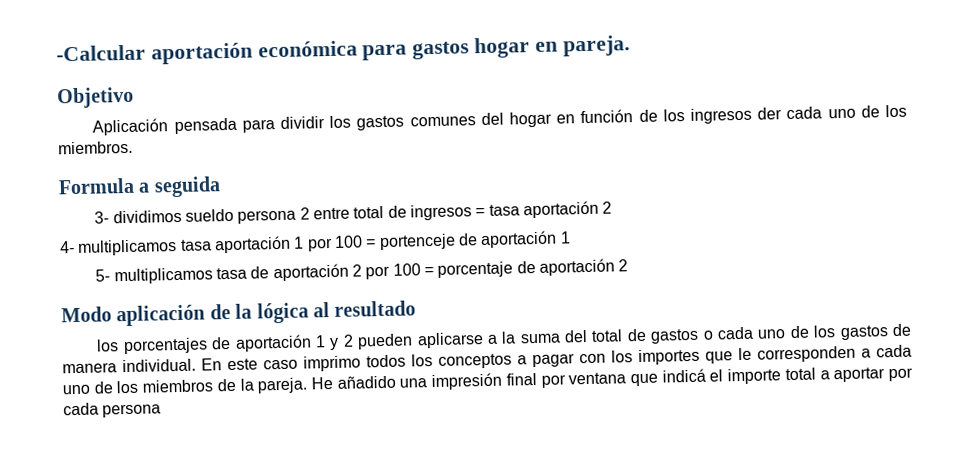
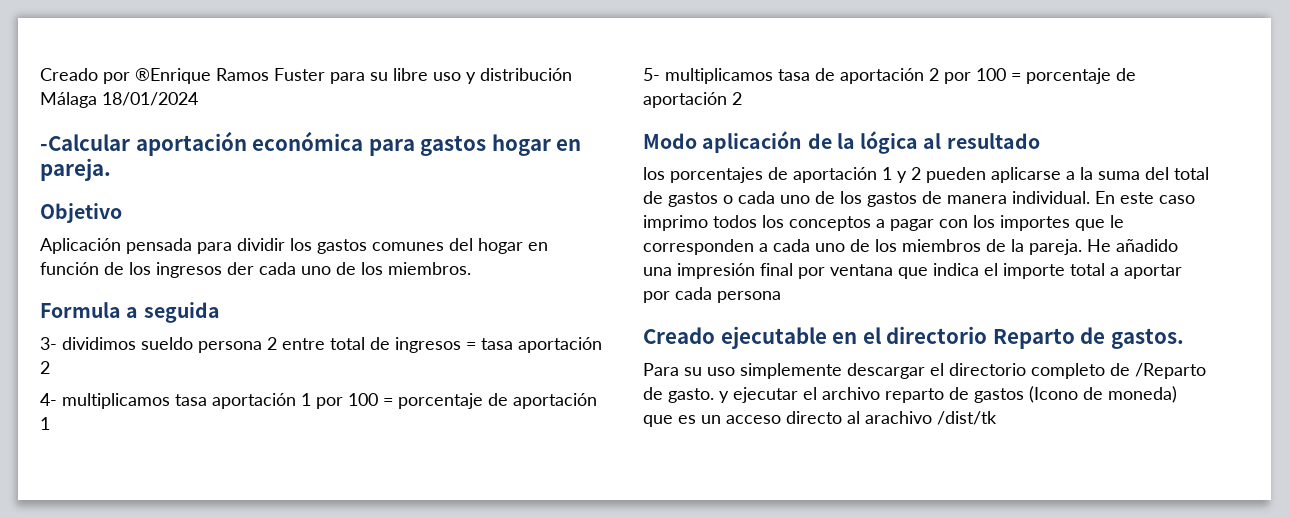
(56, 53) none -> [40,68,572,84] [40,92,198,108] Creado por ®Enrique Ramos Fuster para su libre uso y distribución Málaga 18/01/2024 //
[378,233,456,251] portenceje -> [398,393,483,409] porcentaje
[661,368,706,383] indicá -> [933,263,979,276] indica
(162, 410) none -> [643,326,1184,349] [643,363,1206,379] [643,386,1177,403] [643,411,997,427] // Creado ejecutable en el directorio Reparto de gastos. // Para su uso simplemente descargar el directorio completo de /Reparto de gasto. y ejecutar el archivo reparto de gastos (Icono de moneda) que es un acceso directo al arachivo /dist/tk

